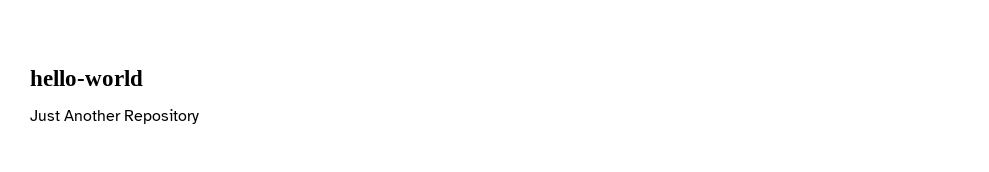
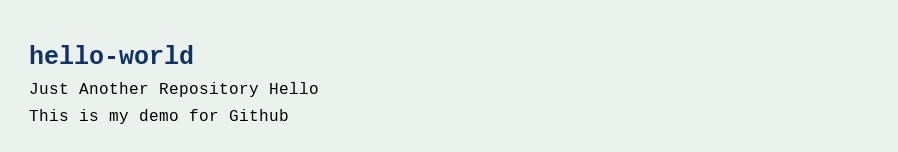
(200, 116) none -> [269,82,319,94] [29,109,289,124] Hello // This is my demo for Github

